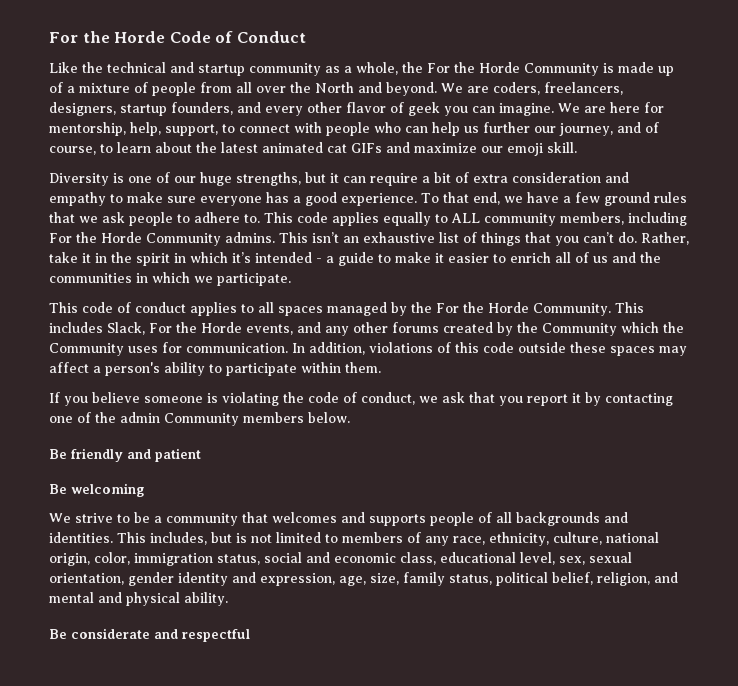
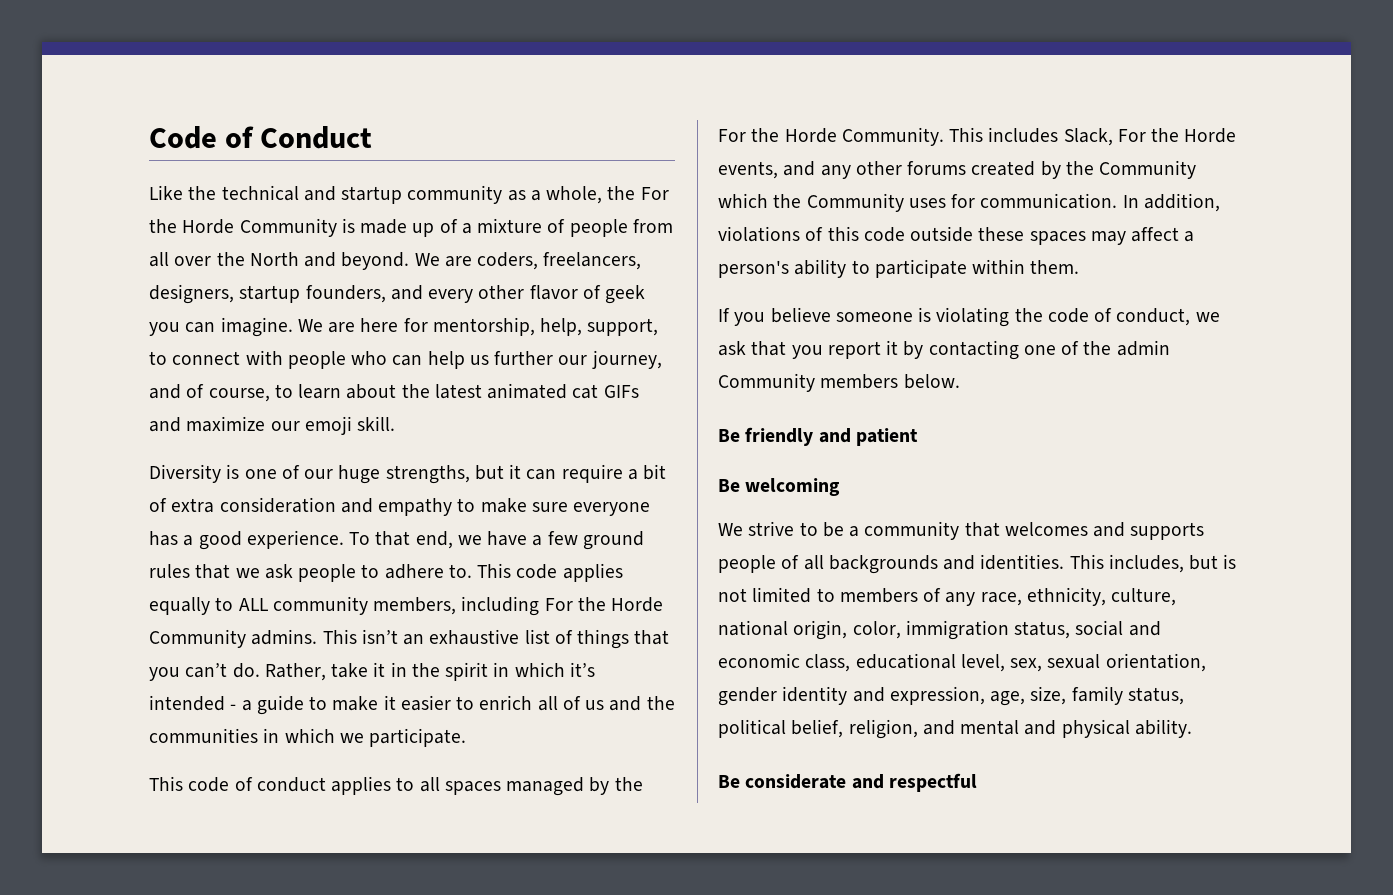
[49,31,166,43] For the Horde -> (149, 137) none

